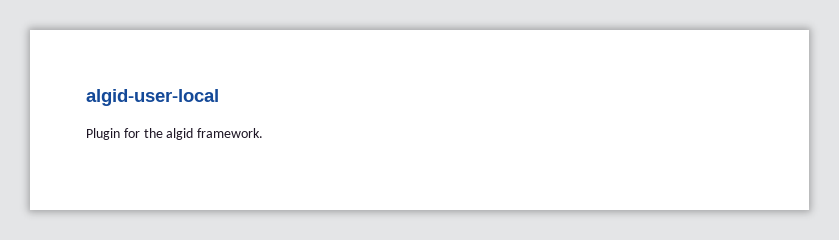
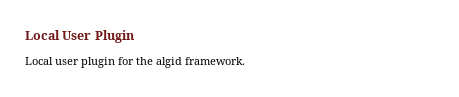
[86,89,219,106] [86,128,120,140] algid-user-local // Plugin -> [25,30,135,43] [25,57,115,68] Local User Plugin // Local user plugin

